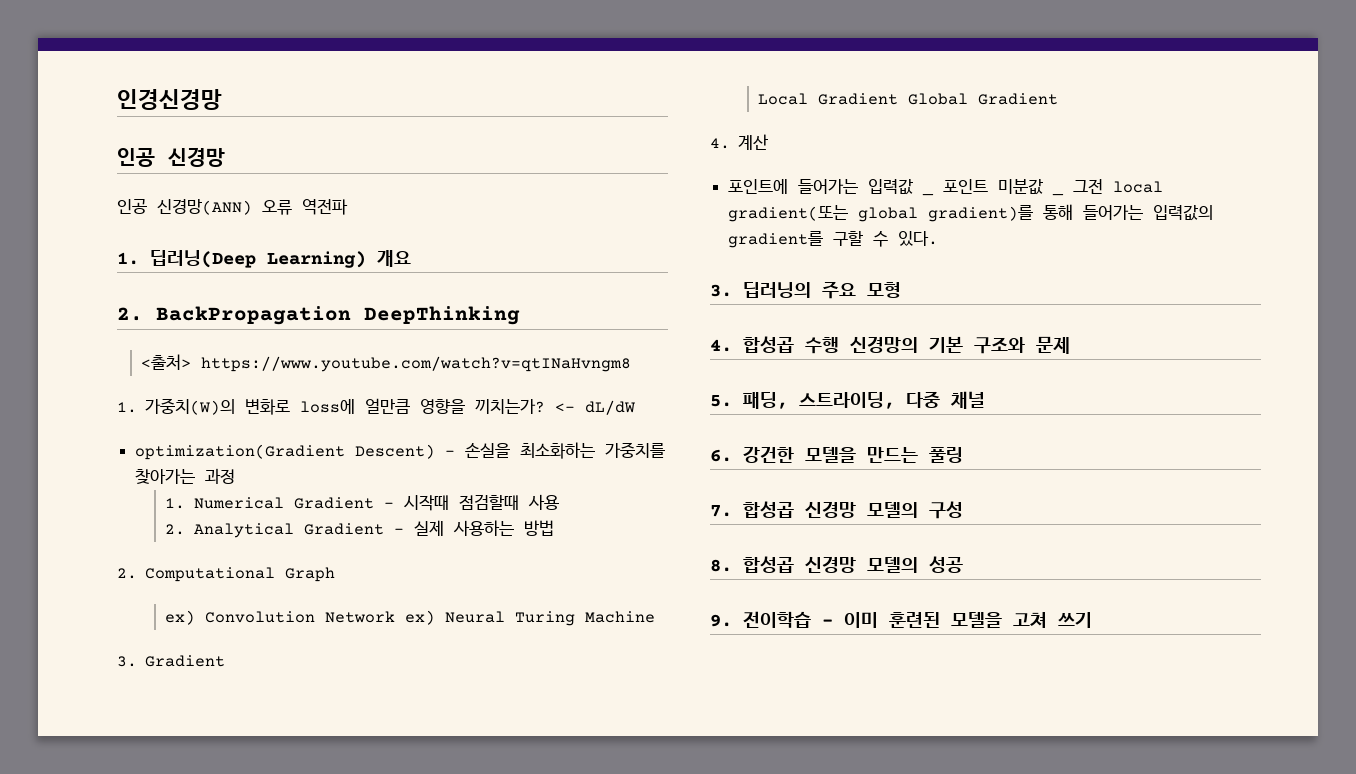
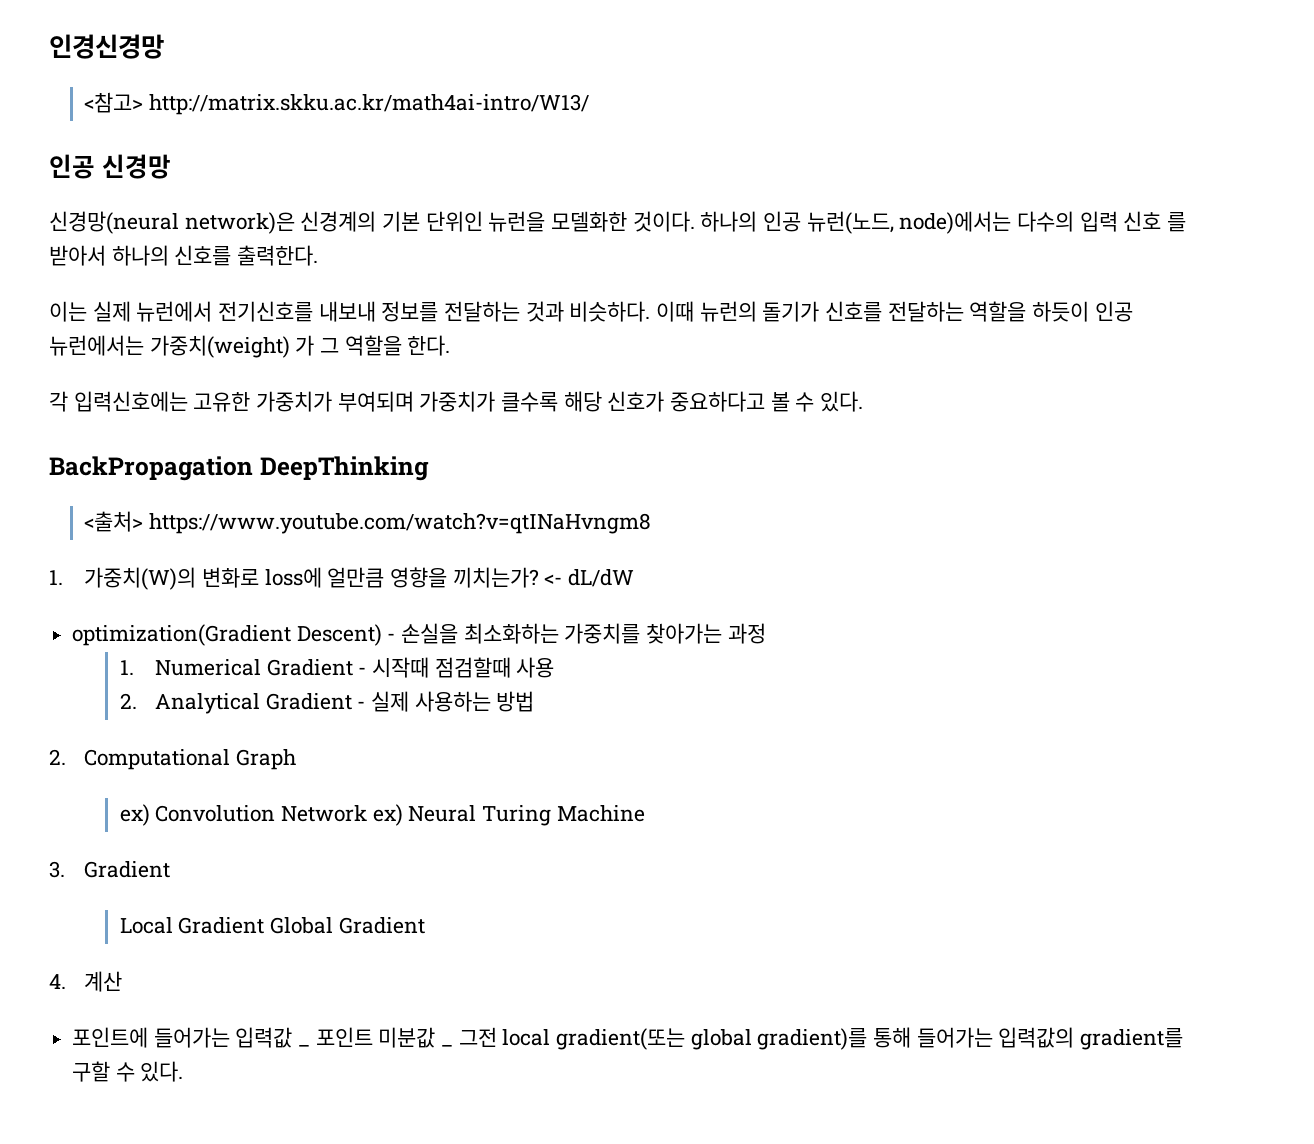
(222, 99) none -> [84,92,589,115] // <참고> http://matrix.skku.ac.kr/math4ai-intro/W13/
[117,199,348,215] [117,250,411,268] [117,307,143,321] 인공 신경망(ANN) 오류 역전파 // 1. 딥러닝(Deep Learning) 개요 // 2. -> [49,211,1187,234] [49,245,319,266] [49,301,1133,322] [49,335,451,358] [49,391,864,412] 신경망(neural network)은 신경계의 기본 단위인 뉴런을 모델화한 것이다. 하나의 인공 뉴런(노드, node)에서는 다수의 입력 신호 를 받아서 하나의 신호를 출력한다. // 이는 실제 뉴런에서 전기신호를 내보내 정보를 전달하는 것과 비슷하다. 이때 뉴런의 돌기가 신호를 전달하는 역할을 하듯이 인공 뉴런에서는 가중치(weight) 가 그 역할을 한다. // 각 입력신호에는 고유한 가중치가 부여되며 가중치가 클수록 해당 신호가 중요하다고 볼 수 있다. //
[710,281,901,299] [710,336,1070,354] [710,391,985,409] [710,446,963,463] [710,501,963,519] [710,556,963,573] [710,611,1092,628] // 3. 딥러닝의 주요 모형 // 4. 합성곱 수행 신경망의 기본 구조와 문제 // 5. 패딩, 스트라이딩, 다중 채널 // 6. 강건한 모델을 만드는 풀링 // 7. 합성곱 신경망 모델의 구성 // 8. 합성곱 신경망 모델의 성공 // 9. 전이학습 - 이미 훈련된 모델을 고쳐 쓰기 -> (184, 1071) none

